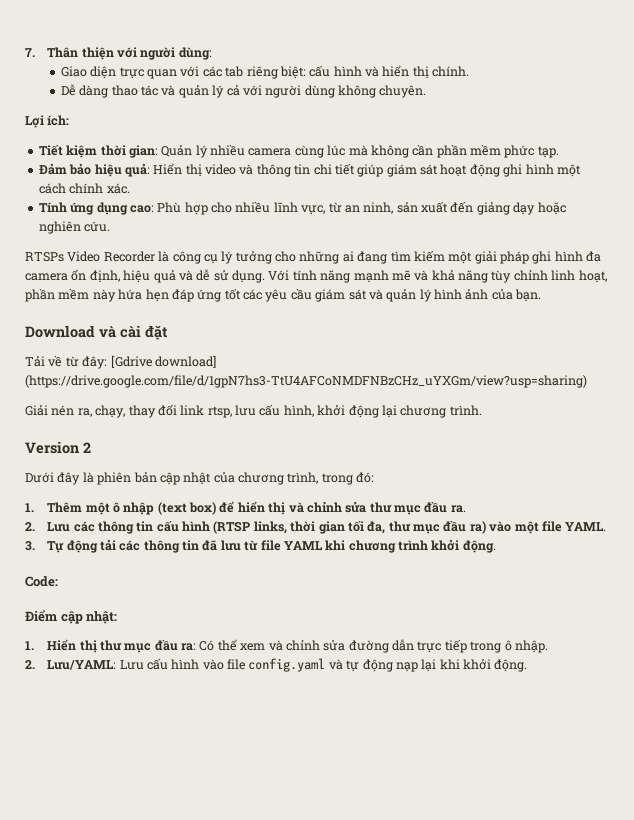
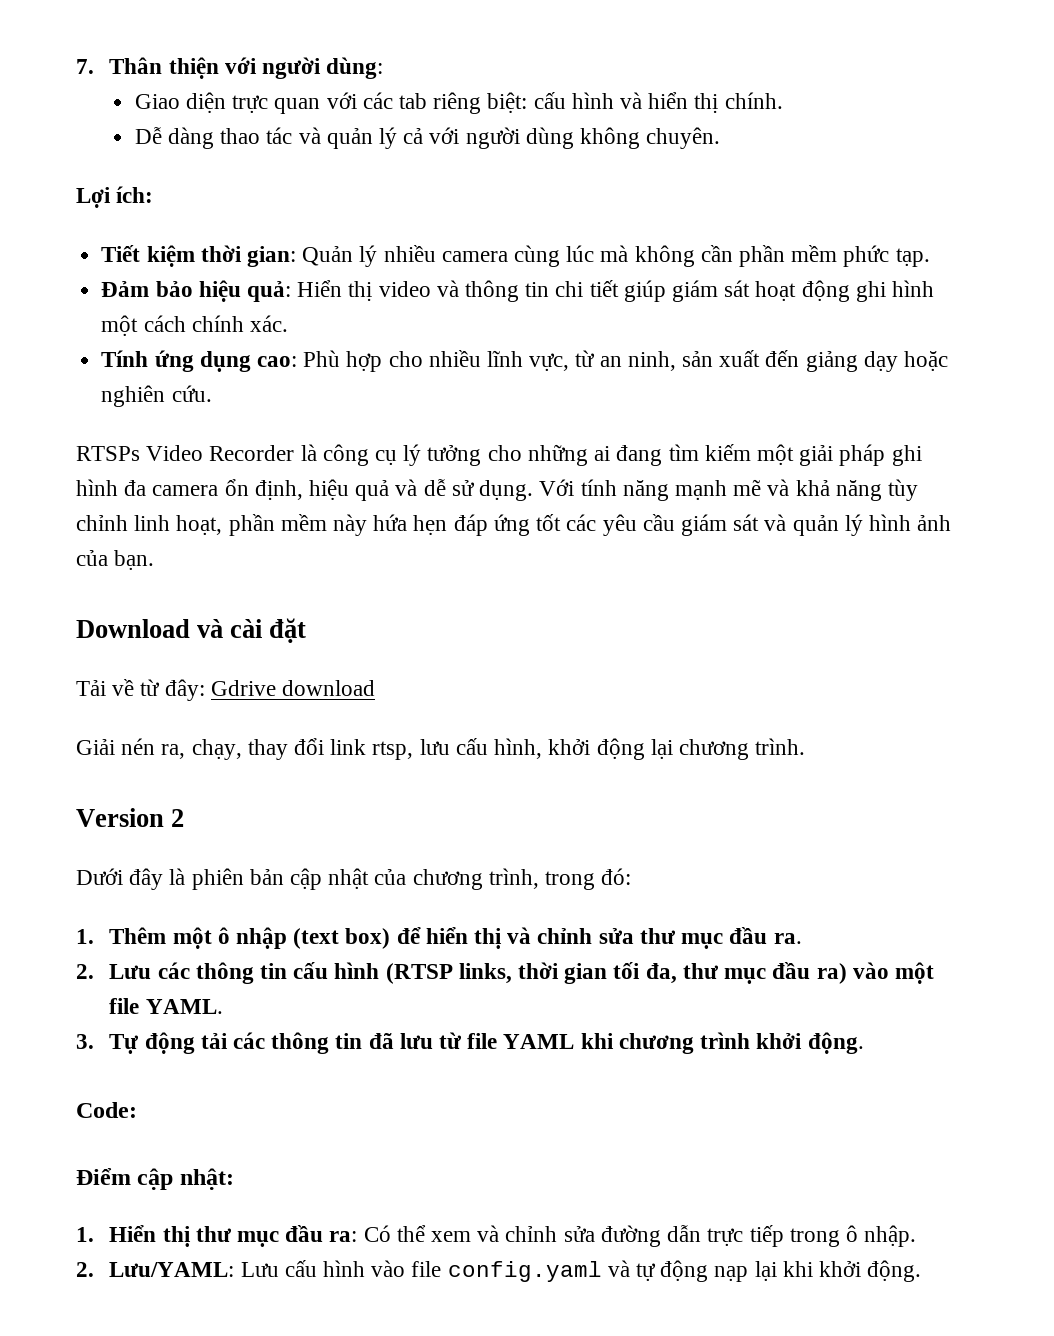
[110,355,216,368] [25,375,587,388] [Gdrive download] (https://drive.google.com/file/d/1gpN7hs3-TtU4AFCoNMDFNBzCHz_uYXGm/view?usp=sharing) -> [210,680,376,696] Gdrive download

